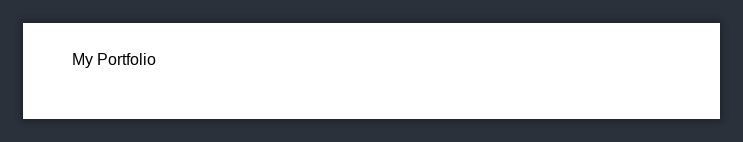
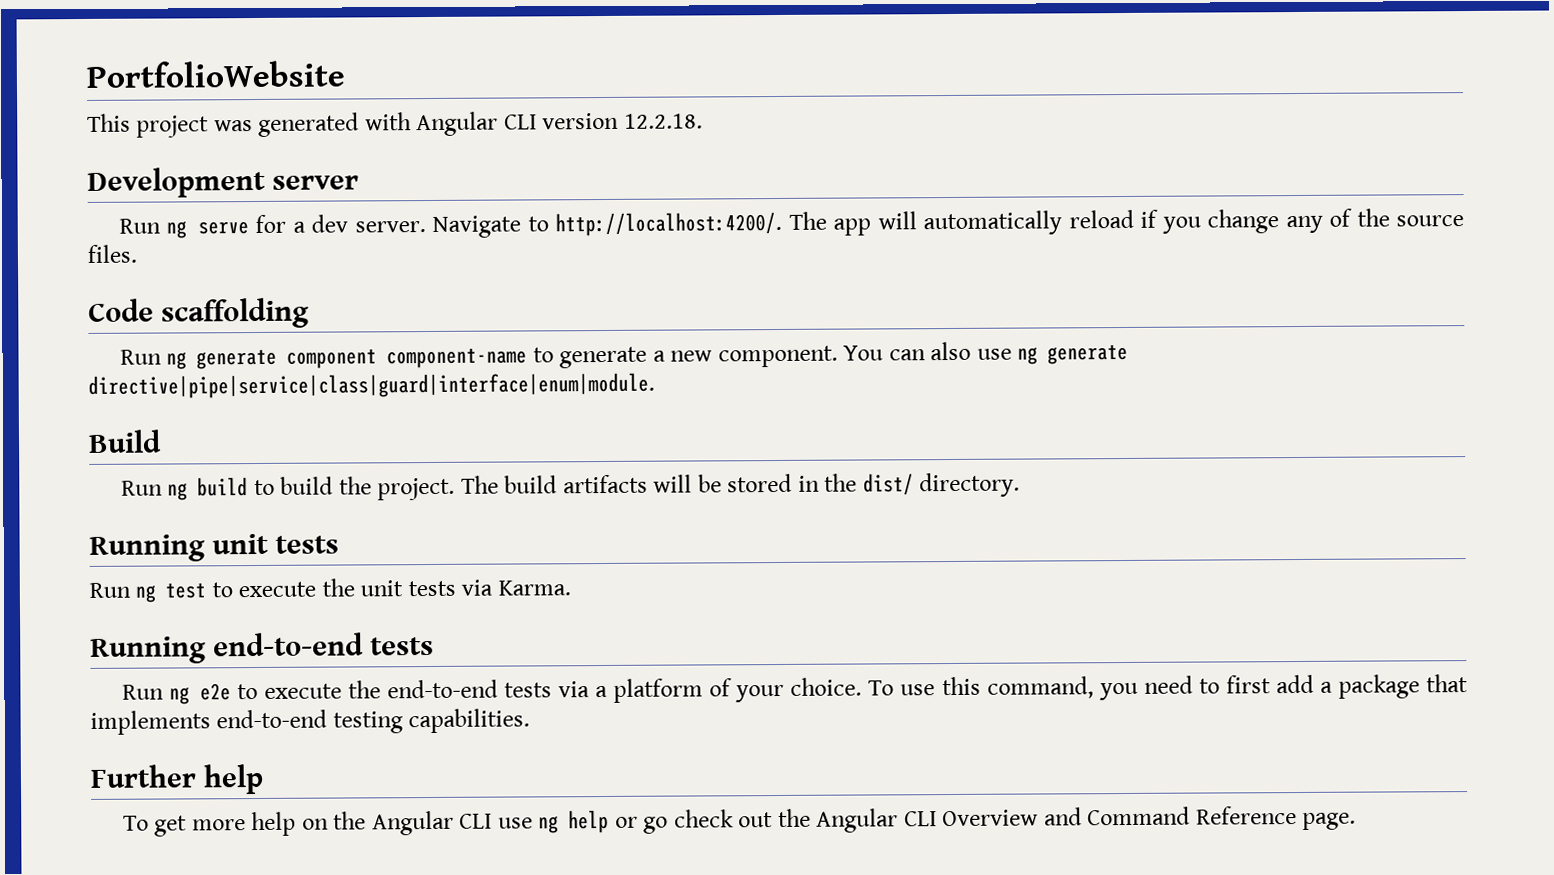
[72,53,157,68] My Portfolio -> [86,60,345,88] [87,111,703,138] [87,166,360,198] [118,208,1464,239] [87,244,137,263] [88,297,310,329] [119,341,1129,370] [88,372,655,399] [88,429,162,453] [120,472,1021,501] [89,533,340,562] [89,578,571,603] [90,632,435,664] [121,674,1468,705] [90,708,531,735] [90,763,265,795] [122,806,1356,837] PortfolioWebsite // This project was generated with Angular CLI version 12.2.18. // Development server // Run ng serve for a dev server. Navigate to http://localhost:4200/. The app will automatically reload if you change any of the source files. // Code scaffolding // Run ng generate component component-name to generate a new component. You can also use ng generate directive|pipe|service|class|guard|interface|enum|module. // Build // Run ng build to build the project. The build artifacts will be stored in the dist/ directory. // Running unit tests // Run ng test to execute the unit tests via Karma. // Running end-to-end tests // Run ng e2e to execute the end-to-end tests via a platform of your choice. To use this command, you need to first add a package that implements end-to-end testing capabilities. // Further help // To get more help on the Angular CLI use ng help or go check out the Angular CLI Overview and Command Reference page.

